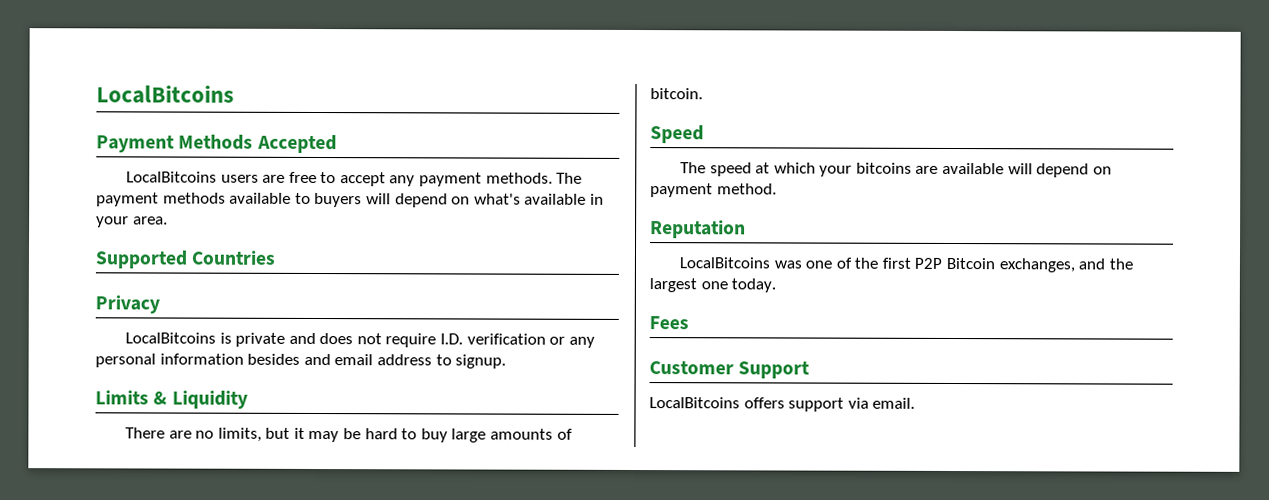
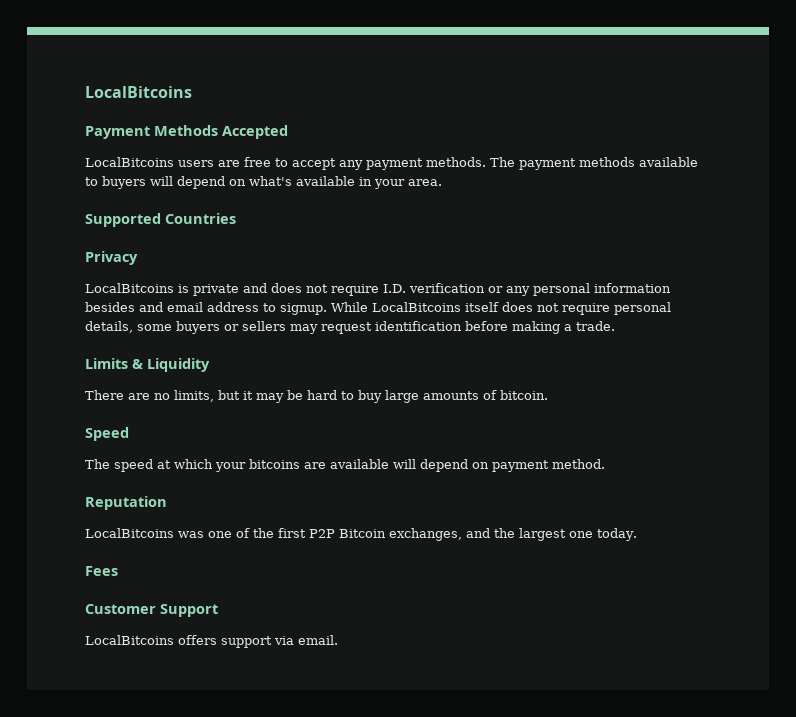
(507, 361) none -> [331,302,671,315] [85,321,615,334] While LocalBitcoins itself does not require personal details, some buyers or sellers may request identification before making a trade.

